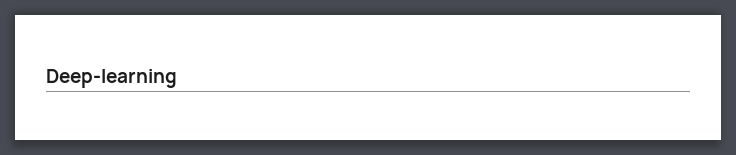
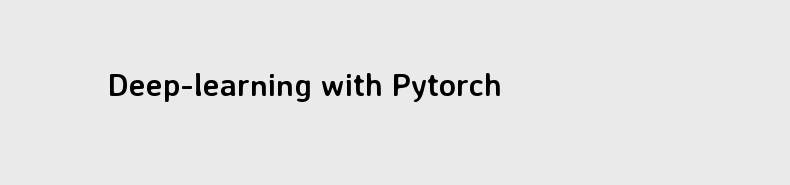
(177, 78) none -> [321,73,502,102] with Pytorch

